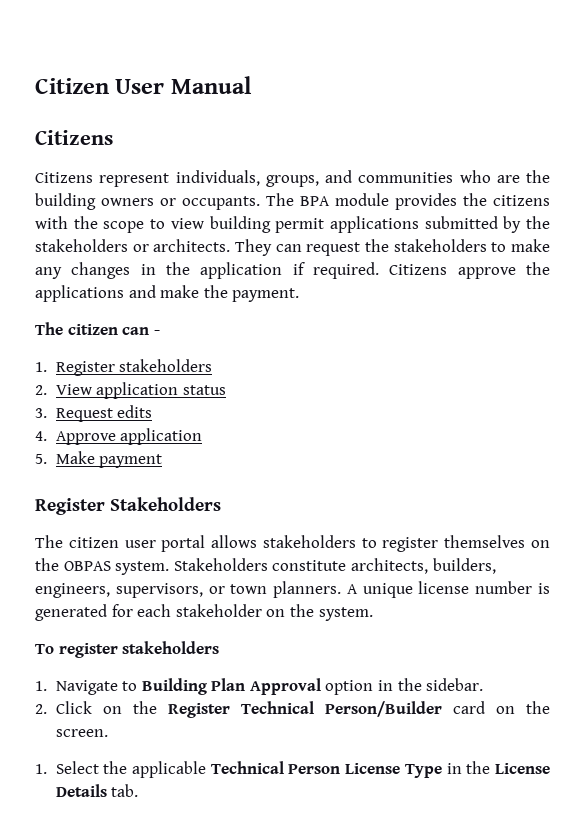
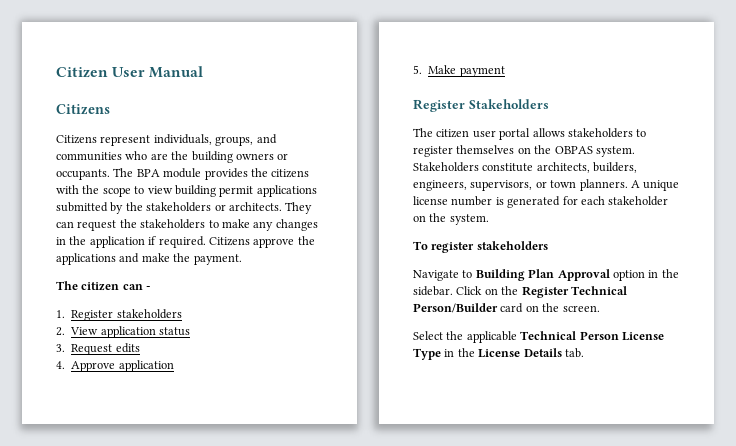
[35,681,47,691] 1. -> (548, 245) none
[35,704,47,714] // 2. -> (453, 291) none
[35,764,47,774] 1. -> (600, 308) none

